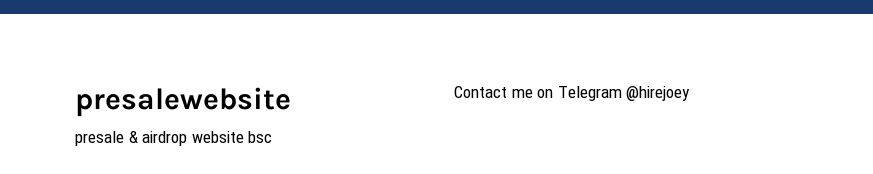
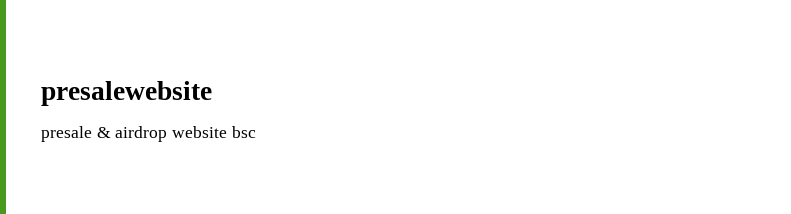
[454,86,691,101] // Contact me on Telegram @hirejoey -> (256, 132) none

